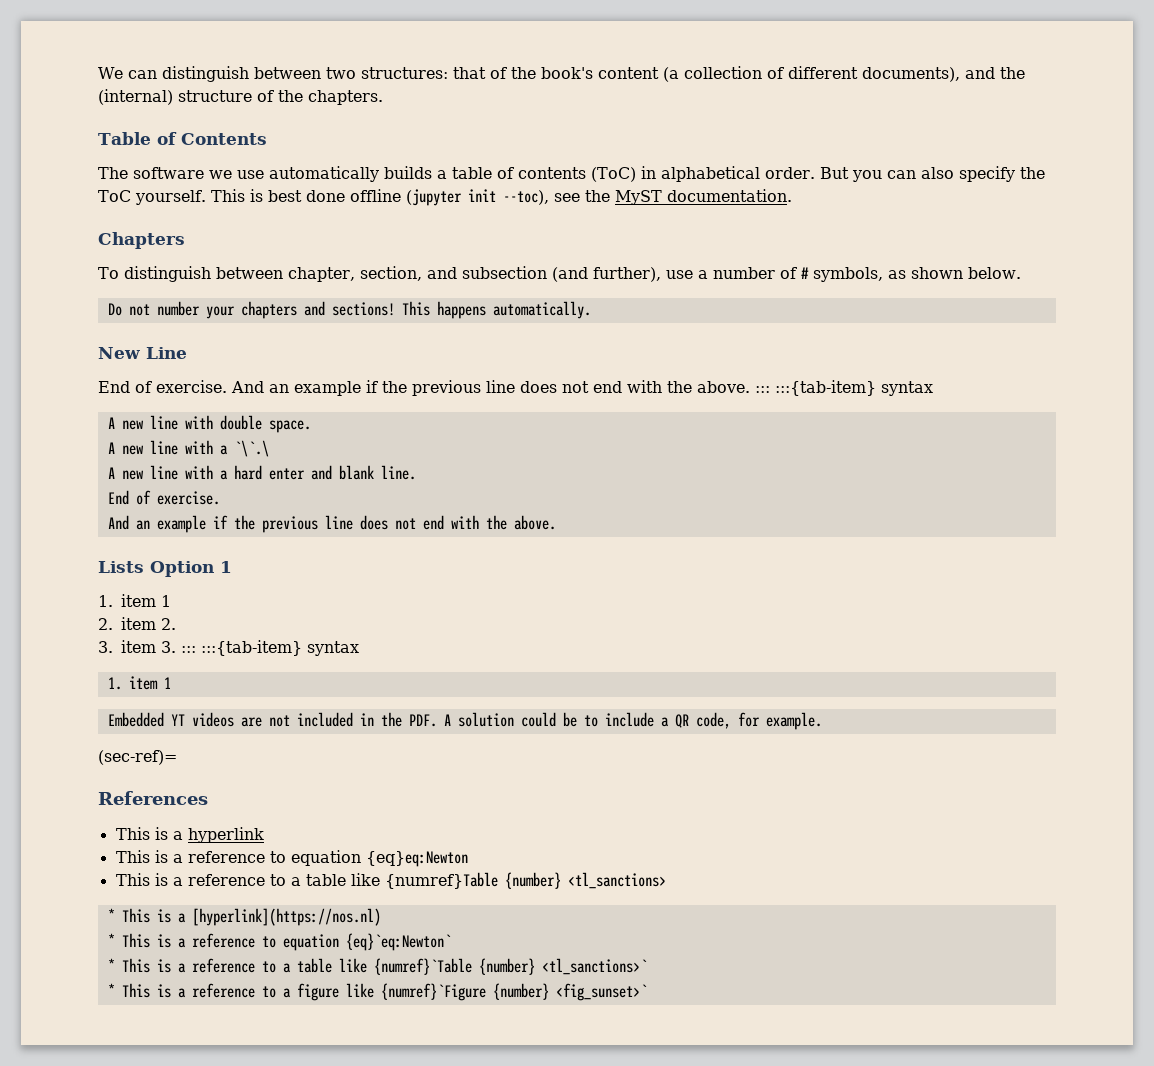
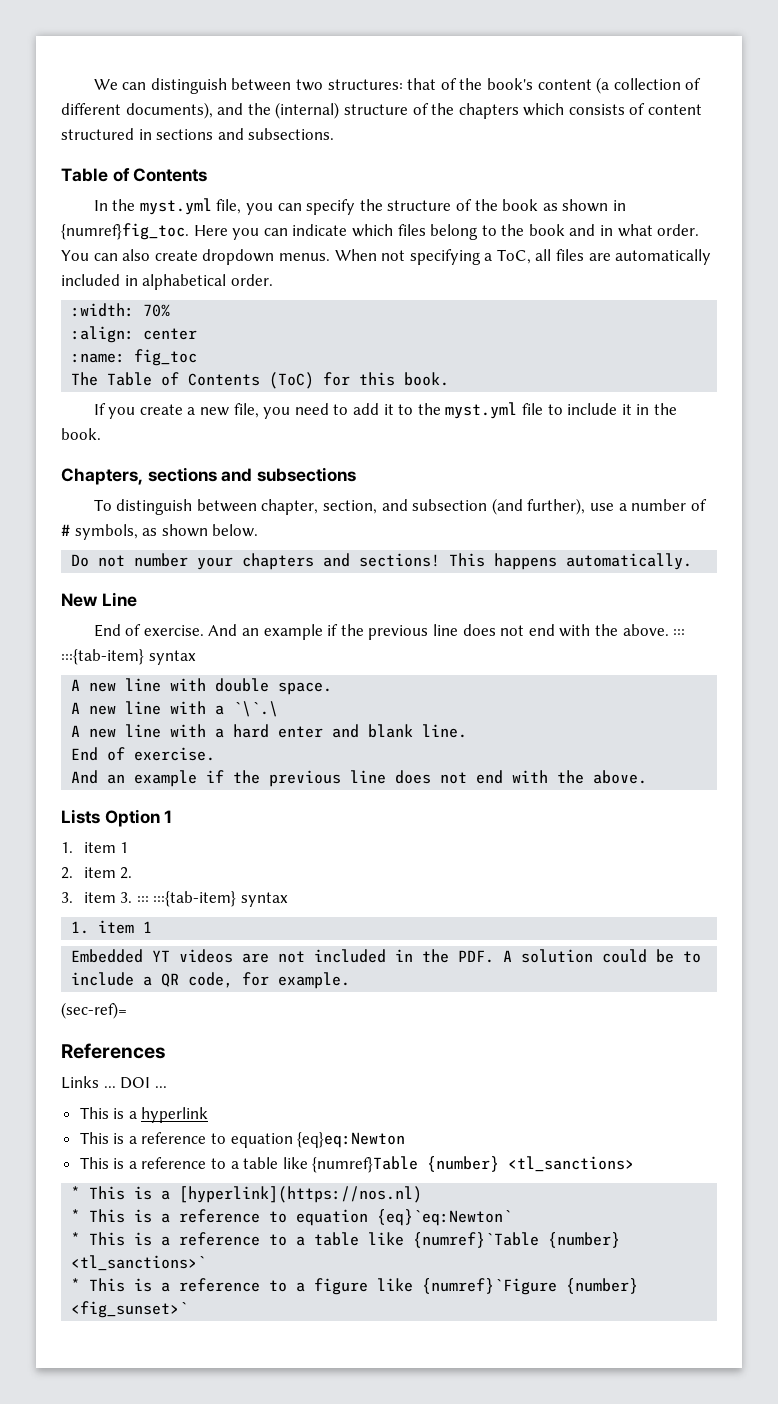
[308,90,383,105] [98,132,267,145] [98,166,1045,182] [98,189,792,206] [98,232,185,249] chapters. // Table of Contents // The software we use automatically builds a table of contents (ToC) in alphabetical order. But you can also specify the ToC yourself. This is best done offline (jupyter init --toc), see the MyST documentation. // Chapters -> [458,103,703,119] [61,128,335,140] [61,168,208,182] [93,198,626,215] [61,223,700,240] [61,249,712,265] [61,274,273,290] [71,303,171,317] [71,326,198,343] [71,349,198,366] [71,372,450,389] [93,402,677,419] [61,428,101,440] [61,467,357,485] chapters which consists of content structured in sections and subsections. // Table of Contents // In the myst.yml file, you can specify the structure of the book as shown in {numref}fig_toc. Here you can indicate which files belong to the book and in what order. You can also create dropdown menus. When not specifying a ToC, all files are automatically included in alphabetical order. // :width: 70% // :align: center // :name: fig_toc // The Table of Contents (ToC) for this book. // If you create a new file, you need to add it to the myst.yml file to include it in the book. // Chapters, sections and subsections
(208, 798) none -> [61,1076,167,1089] // Links ... DOI ...

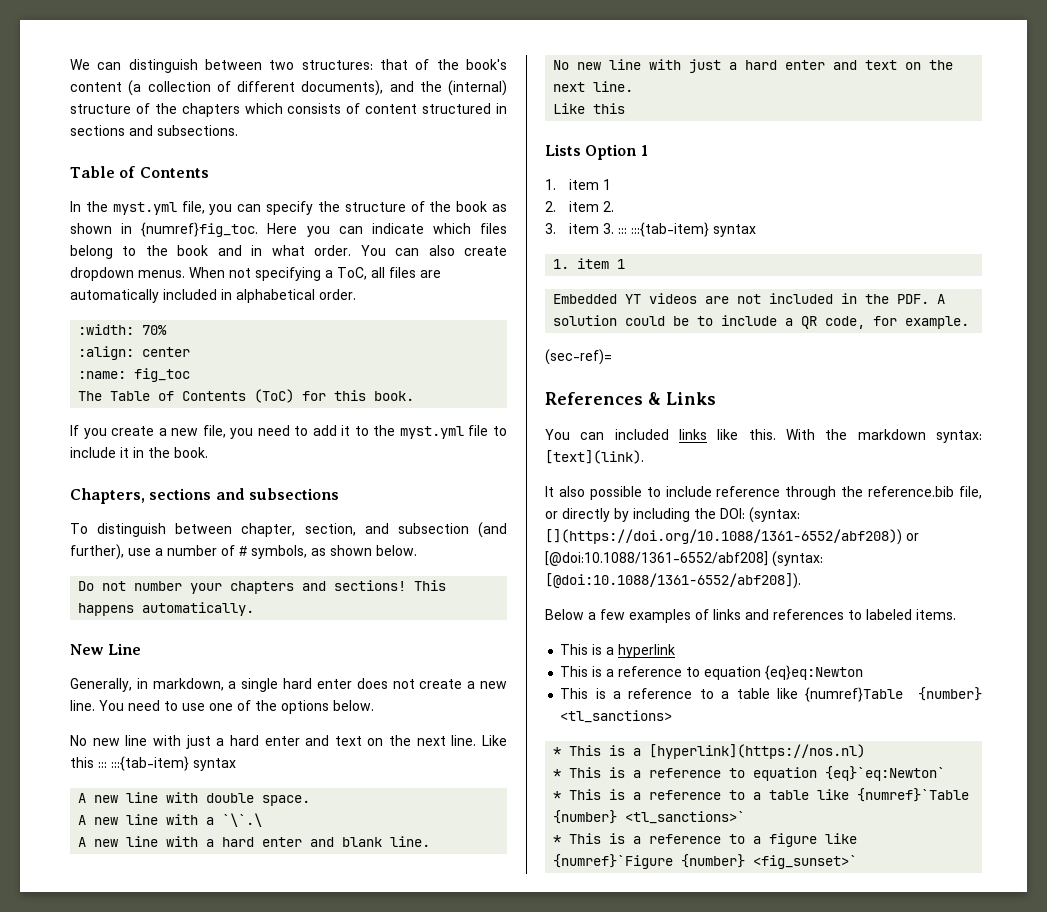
[93,624,669,640] End of exercise. And an example if the previous line does not end with the above. -> [70,678,507,692] [70,700,374,714] [70,735,508,749] [70,757,94,768] Generally, in markdown, a single hard enter does not create a new line. You need to use one of the options below. // No new line with just a hard enter and text on the next line. Like this
[71,747,216,761] [71,770,648,787] End of exercise. // And an example if the previous line does not end with the above. -> [553,59,954,73] [553,81,634,92] [553,103,626,114] No new line with just a hard enter and text on the next line. // Like this
[61,1076,167,1089] // Links ... DOI ... -> [648,392,716,405] [545,429,982,443] [545,450,644,464] [545,486,982,500] [545,507,800,523] [545,529,919,545] [545,551,823,567] [545,573,801,589] [545,609,956,623] & Links // You can included links like this. With the markdown syntax: [text](link). // It also possible to include reference through the reference.bib file, or directly by including the DOI: (syntax: [](https://doi.org/10.1088/1361-6552/abf208)) or [@doi:10.1088/1361-6552/abf208] (syntax: [@doi:10.1088/1361-6552/abf208]). // Below a few examples of links and references to labeled items.

